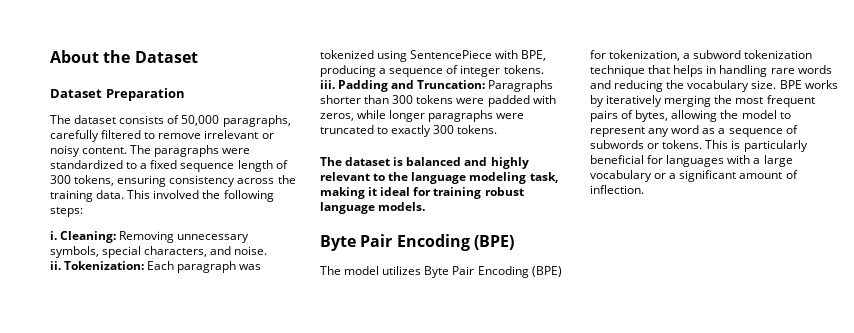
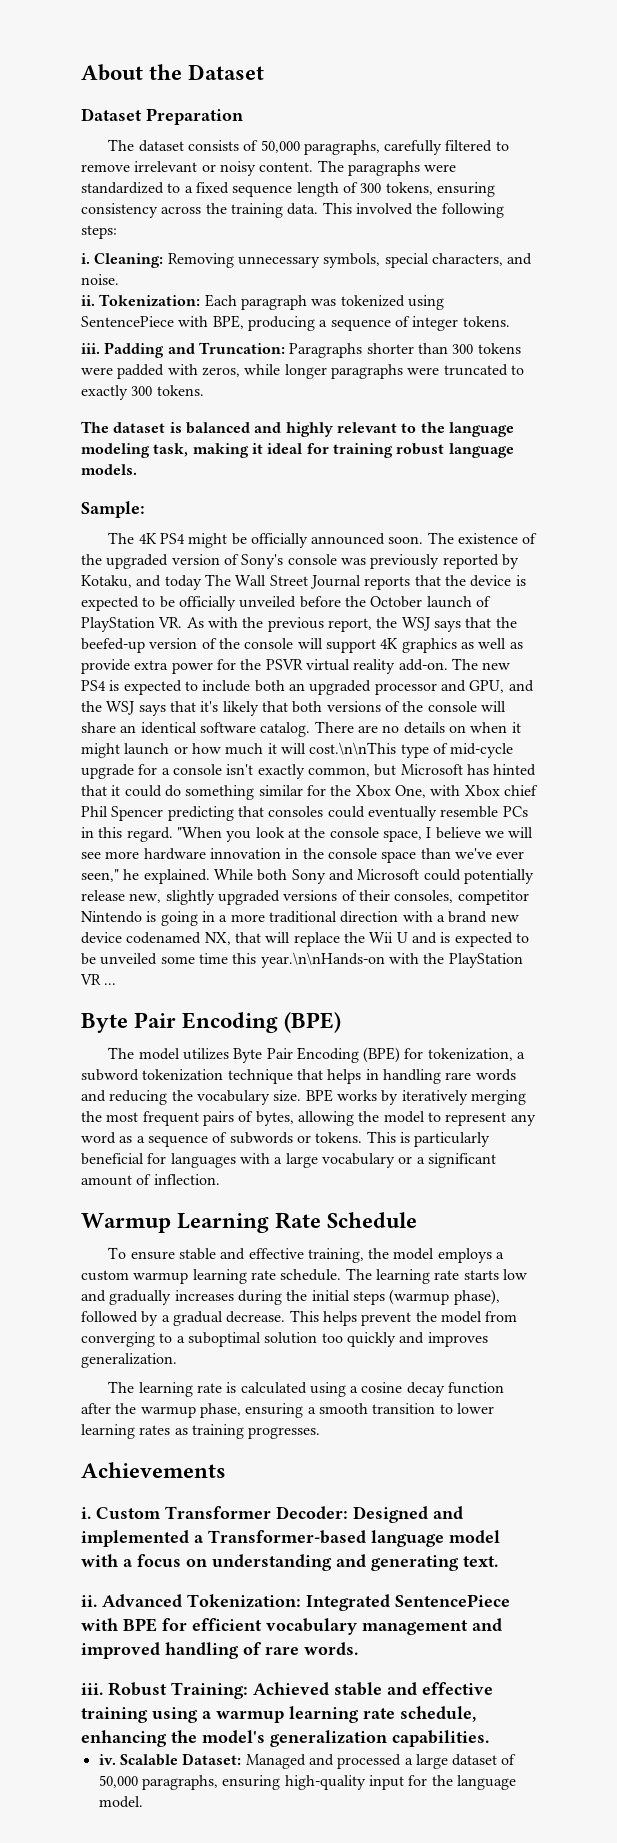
(426, 206) none -> [81,501,145,518] [108,532,538,548] [81,554,519,569] [81,574,526,590] [81,596,491,611] [81,617,517,632] [81,638,523,653] [81,658,511,674] [81,680,534,695] [81,701,506,716] [81,721,521,737] [81,742,514,758] [81,764,537,779] [81,785,538,800] [81,806,528,821] [81,827,534,842] [81,848,525,863] [81,869,534,884] [81,890,529,905] [81,911,519,926] [81,932,529,947] [81,952,523,968] [80,974,117,985] // Sample: // The 4K PS4 might be officially announced soon. The existence of the upgraded version of Sony's console was previously reported by Kotaku, and today The Wall Street Journal reports that the device is expected to be officially unveiled before the October launch of PlayStation VR. As with the previous report, the WSJ says that the beefed-up version of the console will support 4K graphics as well as provide extra power for the PSVR virtual reality add-on. The new PS4 is expected to include both an upgraded processor and GPU, and the WSJ says that it's likely that both versions of the console will share an identical software catalog. There are no details on when it might launch or how much it will cost.\n\nThis type of mid-cycle upgrade for a console isn't exactly common, but Microsoft has hinted that it could do something similar for the Xbox One, with Xbox chief Phil Spencer predicting that consoles could eventually resemble PCs in this regard. "When you look at the console space, I believe we will see more hardware innovation in the console space than we've ever seen," he explained. While both Sony and Microsoft could potentially release new, slightly upgraded versions of their consoles, competitor Nintendo is going in a more traditional direction with a brand new device codenamed NX, that will replace the Wii U and is expected to be unveiled some time this year.\n\nHands-on with the PlayStation VR ...
(644, 189) none -> [81,1212,418,1233] [108,1247,505,1263] [81,1268,527,1284] [81,1289,500,1305] [81,1310,518,1326] [81,1332,488,1347] [81,1353,177,1368] [108,1381,505,1397] [81,1403,494,1418] [81,1424,321,1439] [81,1462,226,1478] [81,1506,463,1523] [81,1530,500,1547] [81,1554,498,1571] [81,1594,510,1611] [81,1618,502,1635] [81,1642,358,1659] [81,1682,493,1699] [81,1706,476,1723] [81,1730,489,1747] [98,1753,517,1769] [98,1775,516,1790] [98,1796,143,1808] // Warmup Learning Rate Schedule // To ensure stable and effective training, the model employs a custom warmup learning rate schedule. The learning rate starts low and gradually increases during the initial steps (warmup phase), followed by a gradual decrease. This helps prevent the model from converging to a suboptimal solution too quickly and improves generalization. // The learning rate is calculated using a cosine decay function after the warmup phase, ensuring a smooth transition to lower learning rates as training progresses. // Achievements // i. Custom Transformer Decoder: Designed and implemented a Transformer-based language model with a focus on understanding and generating text. // ii. Advanced Tokenization: Integrated SentencePiece with BPE for efficient vocabulary management and improved handling of rare words. // iii. Robust Training: Achieved stable and effective training using a warmup learning rate schedule, enhancing the model's generalization capabilities. // iv. Scalable Dataset: Managed and processed a large dataset of 50,000 paragraphs, ensuring high-quality input for the language model.

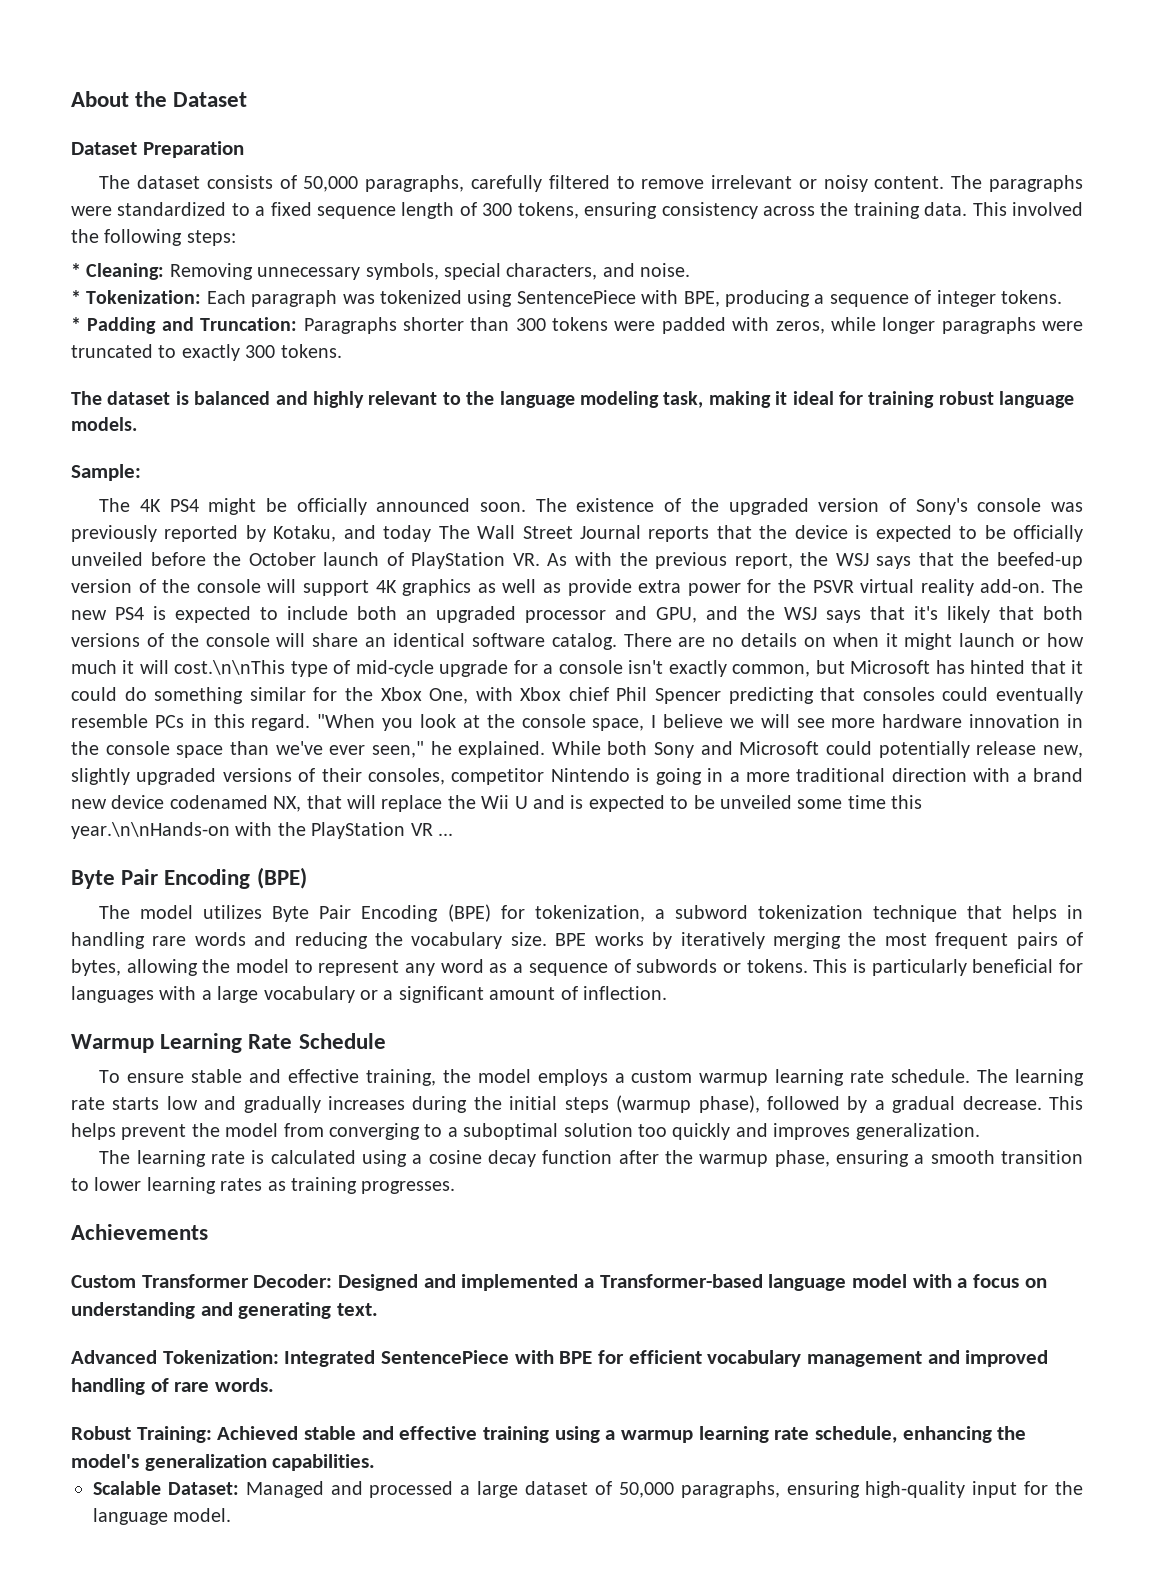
[81,253,90,264] i. -> [71,263,81,277] *
[81,295,95,306] ii. -> [71,290,81,304] *
[81,343,100,354] iii. -> [71,317,81,331] *
[81,1507,91,1519] i. -> (208, 1232) none
[81,1595,97,1607] ii. -> (379, 1309) none
[81,1683,103,1695] iii. -> (275, 1385) none
[98,1754,116,1765] iv. -> (376, 1462) none

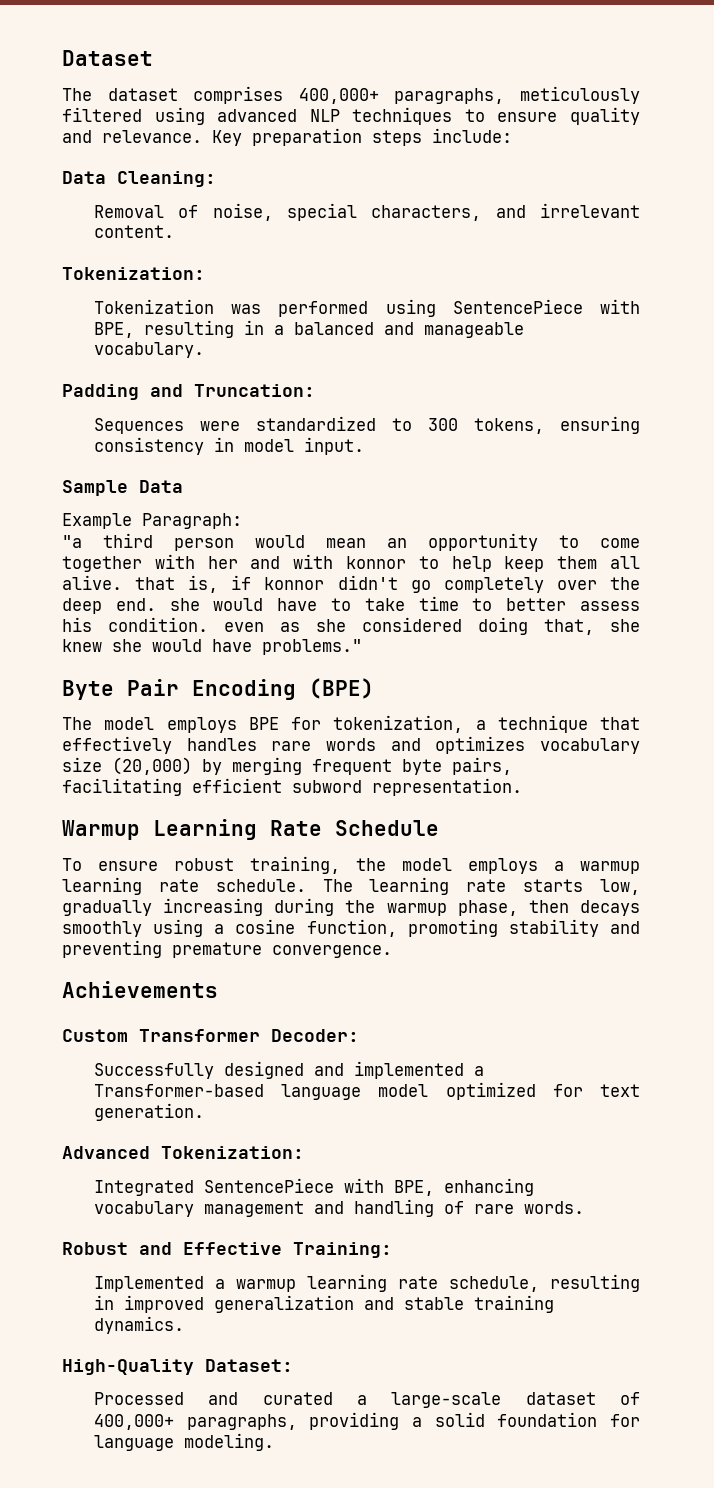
[71,91,248,107] [71,141,244,158] [99,175,1084,192] [71,202,1083,219] [71,229,236,246] [71,263,691,280] [71,290,1062,307] [71,317,1083,334] [71,344,342,361] [71,391,1075,408] [71,417,137,431] [71,464,141,481] [99,498,1083,515] [71,525,1084,542] [71,552,1083,569] [71,579,1084,596] [71,606,1083,623] [71,633,1085,650] [71,660,1084,677] [71,687,1083,704] [71,714,1084,731] [71,741,1083,758] [71,768,1083,785] [71,795,923,812] [71,822,453,839] About the Dataset // Dataset Preparation // The dataset consists of 50,000 paragraphs, carefully filtered to remove irrelevant or noisy content. The paragraphs were standardized to a fixed sequence length of 300 tokens, ensuring consistency across the training data. This involved the following steps: // * Cleaning: Removing unnecessary symbols, special characters, and noise. // * Tokenization: Each paragraph was tokenized using SentencePiece with BPE, producing a sequence of integer tokens. // * Padding and Truncation: Paragraphs shorter than 300 tokens were padded with zeros, while longer paragraphs were truncated to exactly 300 tokens. // The dataset is balanced and highly relevant to the language modeling task, making it ideal for training robust language models. // Sample: // The 4K PS4 might be officially announced soon. The existence of the upgraded version of Sony's console was previously reported by Kotaku, and today The Wall Street Journal reports that the device is expected to be officially unveiled before the October launch of PlayStation VR. As with the previous report, the WSJ says that the beefed-up version of the console will support 4K graphics as well as provide extra power for the PSVR virtual reality add-on. The new PS4 is expected to include both an upgraded processor and GPU, and the WSJ says that it's likely that both versions of the console will share an identical software catalog. There are no details on when it might launch or how much it will cost.\n\nThis type of mid-cycle upgrade for a console isn't exactly common, but Microsoft has hinted that it could do something similar for the Xbox One, with Xbox chief Phil Spencer predicting that consoles could eventually resemble PCs in this regard. "When you look at the console space, I believe we will see more hardware innovation in the console space than we've ever seen," he explained. While both Sony and Microsoft could potentially release new, slightly upgraded versions of their consoles, competitor Nintendo is going in a more traditional direction with a brand new device codenamed NX, that will replace the Wii U and is expected to be unveiled some time this year.\n\nHands-on with the PlayStation VR ... -> [62,50,153,66] [62,86,640,104] [62,107,640,125] [62,128,512,146] [62,171,216,187] [93,203,640,221] [93,225,174,238] [62,267,205,280] [93,299,640,317] [93,320,524,338] [93,342,204,358] [62,384,315,400] [93,416,640,434] [93,437,364,455] [62,480,183,496] [62,513,242,529] [62,533,640,551] [62,554,640,572] [62,575,640,593] [62,596,640,614] [62,617,640,635] [62,639,362,655] Dataset // The dataset comprises 400,000+ paragraphs, meticulously filtered using advanced NLP techniques to ensure quality and relevance. Key preparation steps include: // Data Cleaning: // Removal of noise, special characters, and irrelevant content. // Tokenization: // Tokenization was performed using SentencePiece with BPE, resulting in a balanced and manageable vocabulary. // Padding and Truncation: // Sequences were standardized to 300 tokens, ensuring consistency in model input. // Sample Data // Example Paragraph: // "a third person would mean an opportunity to come together with her and with konnor to help keep them all alive. that is, if konnor didn't go completely over the deep end. she would have to take time to better assess his condition. even as she considered doing that, she knew she would have problems."
[203,904,1084,922] [71,932,1083,949] [71,959,1084,976] [71,986,667,1003] utilizes Byte Pair Encoding (BPE) for tokenization, a subword tokenization technique that helps in handling rare words and reducing the vocabulary size. BPE works by iteratively merging the most frequent pairs of bytes, allowing the model to represent any word as a sequence of subwords or tokens. This is particularly beneficial for languages with a large vocabulary or a significant amount of inflection. -> [166,715,640,733] [62,736,640,754] [62,757,512,775] [62,778,522,796] employs BPE for tokenization, a technique that effectively handles rare words and optimizes vocabulary size (20,000) by merging frequent byte pairs, facilitating efficient subword representation.
[191,1069,359,1083] stable and effective -> [174,858,234,871] robust
[631,1070,693,1083] custom -> (564, 866) none
[166,1095,1083,1113] [71,1123,980,1140] [99,1150,1083,1167] [71,1177,456,1194] low and gradually increases during the initial steps (warmup phase), followed by a gradual decrease. This helps prevent the model from converging to a suboptimal solution too quickly and improves generalization. // The learning rate is calculated using a cosine decay function after the warmup phase, ensuring a smooth transition to lower learning rates as training progresses. -> [600,879,640,895] [62,898,641,916] [62,919,640,937] [62,940,392,958] low, gradually increasing during the warmup phase, then decays smoothly using a cosine function, promoting stability and preventing premature convergence.
[338,1274,419,1291] Designed -> [93,1061,304,1079] // Successfully designed
[912,1274,1047,1288] [71,1302,379,1319] with a focus on understanding and generating text. -> [445,1082,640,1100] [93,1103,204,1121] optimized for text generation.
(279, 1357) none -> (304, 1152) //
[559,1350,702,1364] BPE for efficient -> [393,1178,534,1196] BPE, enhancing
[965,1350,1049,1367] improved -> (344, 1207) none
(131, 1433) none -> [139,1242,282,1255] and Effective
[217,1426,600,1443] Achieved stable and effective training using -> [93,1276,204,1292] // Implemented
[902,1426,1027,1443] [71,1454,376,1471] [93,1481,1083,1498] [93,1508,232,1525] enhancing the model's generalization capabilities. // Scalable Dataset: Managed and processed a large dataset of 50,000 paragraphs, ensuring high-quality input for the language model. -> [550,1274,640,1292] [93,1295,554,1313] [93,1316,184,1334] [62,1359,293,1375] [93,1392,640,1408] [93,1412,640,1430] [93,1433,274,1451] resulting in improved generalization and stable training dynamics. // High-Quality Dataset: // Processed and curated a large-scale dataset of 400,000+ paragraphs, providing a solid foundation for language modeling.

